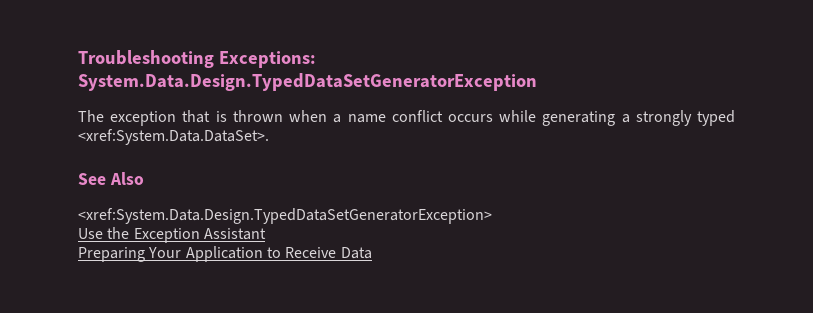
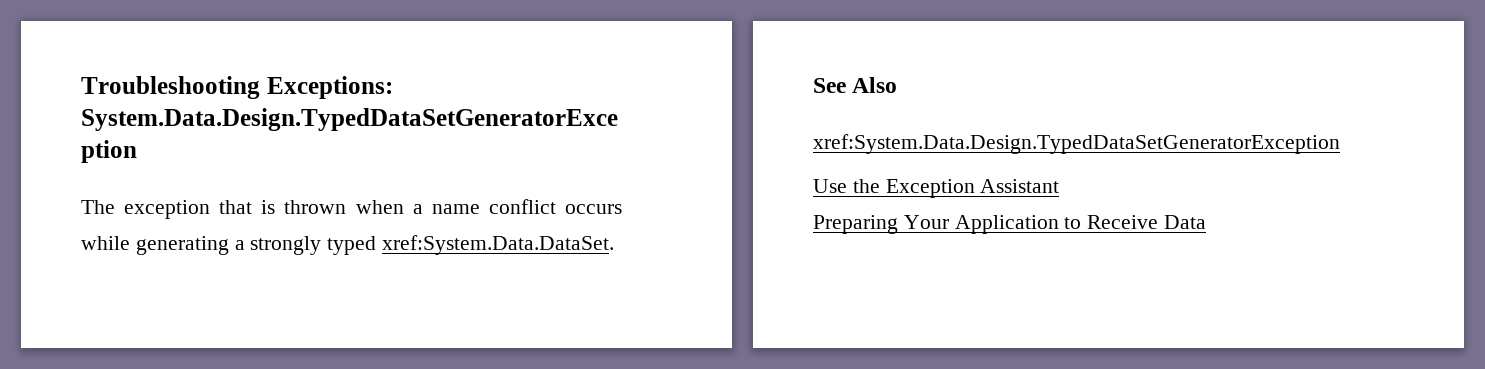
[78,129,269,145] <xref:System.Data.DataSet>. -> [382,235,615,255] xref:System.Data.DataSet.
[78,208,492,224] <xref:System.Data.Design.TypedDataSetGeneratorException> -> [813,134,1340,154] xref:System.Data.Design.TypedDataSetGeneratorException

